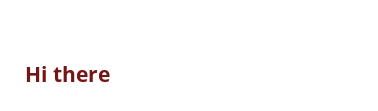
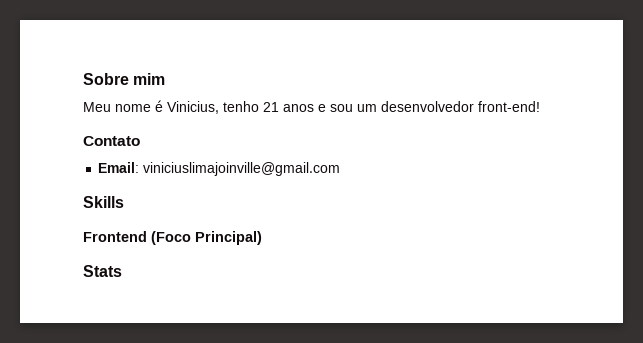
[25,66,110,82] Hi there -> [83,73,166,85] [83,100,540,114] [83,136,140,146] [98,162,341,176] [83,196,124,208] [83,231,262,245] [83,265,122,277] Sobre mim // Meu nome é Vinicius, tenho 21 anos e sou um desenvolvedor front-end! // Contato // Email: viniciuslimajoinville@gmail.com // Skills // Frontend (Foco Principal) // Stats

